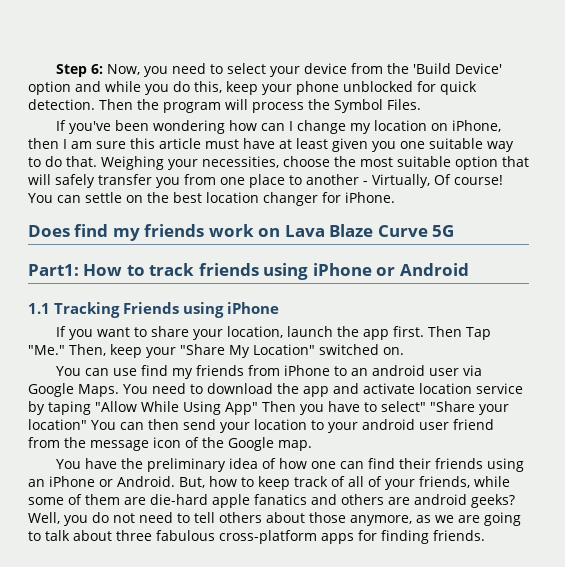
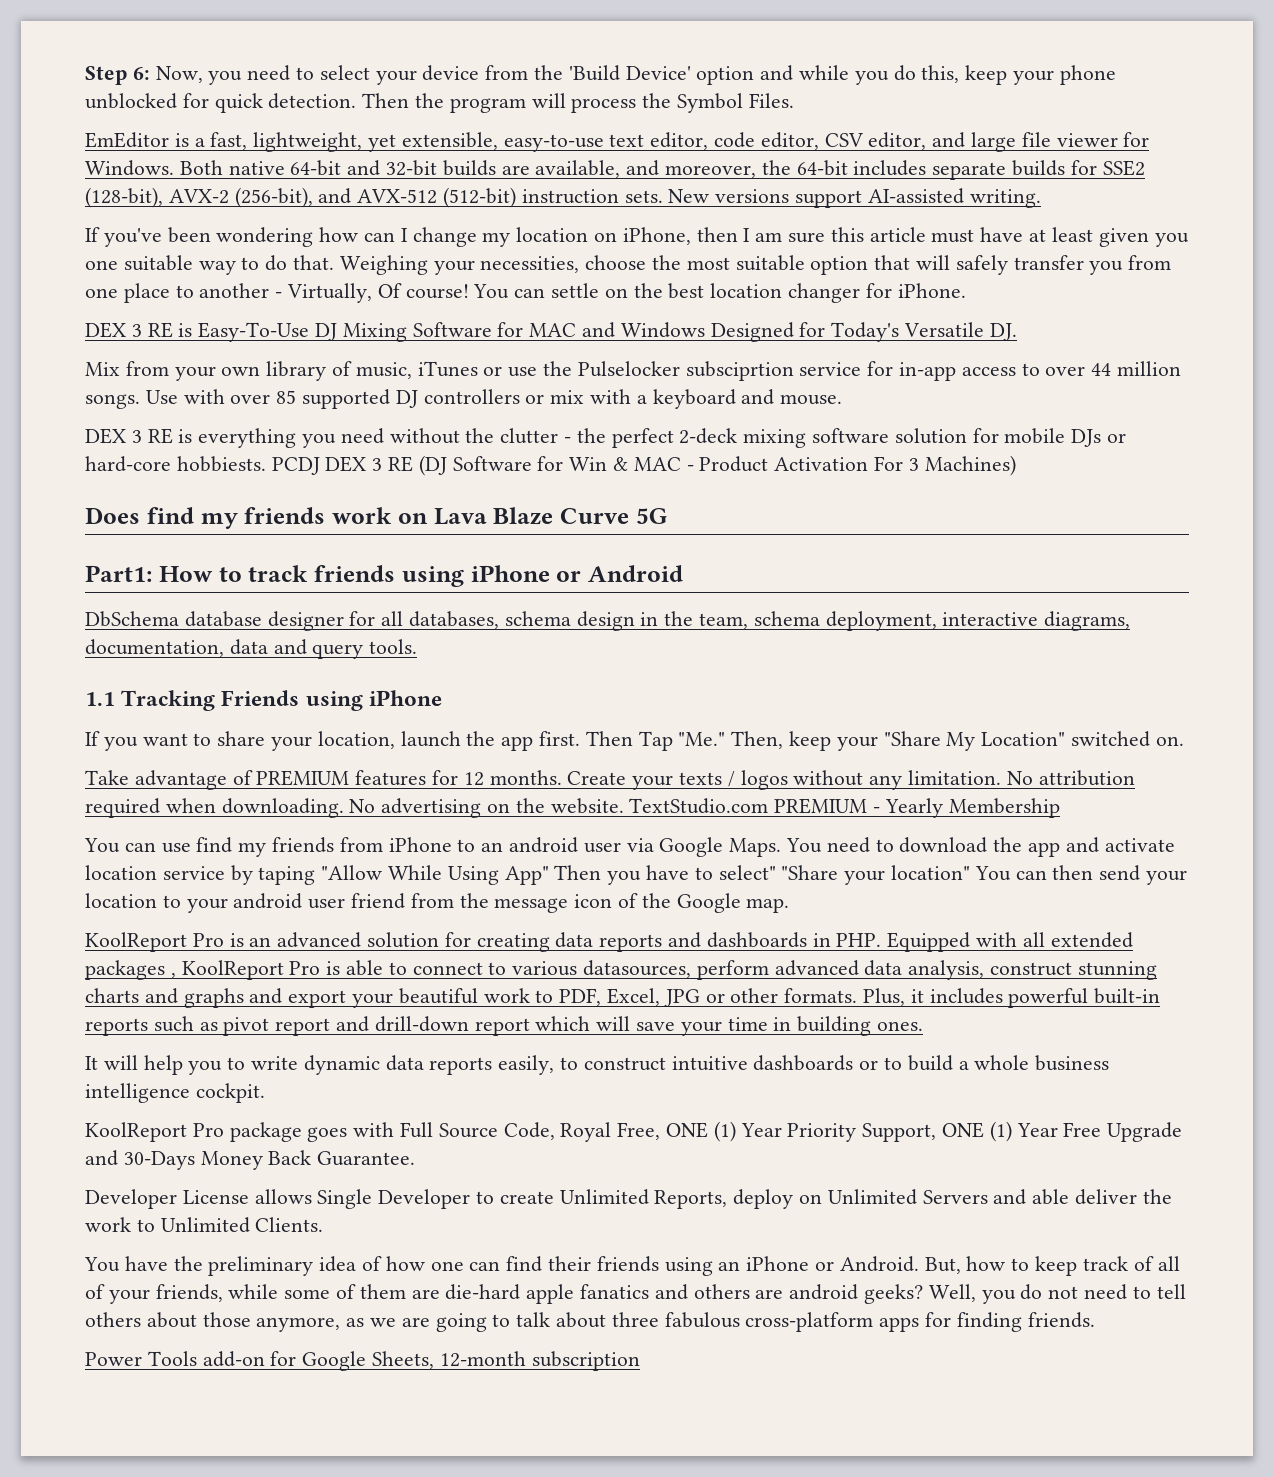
(421, 104) none -> [85,132,1150,152] [85,160,1145,180] [85,187,1041,208] // EmEditor is a fast, lightweight, yet extensible, easy-to-use text editor, code editor, CSV editor, and large file viewer for Windows. Both native 64-bit and 32-bit builds are available, and moreover, the 64-bit includes separate builds for SSE2 (128-bit), AVX-2 (256-bit), and AVX-512 (512-bit) instruction sets. New versions support AI-assisted writing.
(395, 197) none -> [85,322,1017,342] [85,361,1182,381] [85,389,843,409] [85,428,1127,448] [85,455,1016,476] // DEX 3 RE is Easy-To-Use DJ Mixing Software for MAC and Windows Designed for Today's Versatile DJ. // Mix from your own library of music, iTunes or use the Pulselocker subsciprtion service for in-app access to over 44 million songs. Use with over 85 supported DJ controllers or mix with a keyboard and mouse. // DEX 3 RE is everything you need without the clutter - the perfect 2-deck mixing software solution for mobile DJs or hard-core hobbiests. PCDJ DEX 3 RE (DJ Software for Win & MAC - Product Activation For 3 Machines)
(469, 269) none -> [85,611,1131,631] [85,639,418,659] // DbSchema database designer for all databases, schema design in the team, schema deployment, interactive diagrams, documentation, data and query tools.
(404, 351) none -> [85,770,1135,790] [85,798,1060,818] // Take advantage of PREMIUM features for 12 months. Create your texts / logos without any limitation. No attribution required when downloading. No advertising on the website. TextStudio.com PREMIUM - Yearly Membership
(312, 445) none -> [85,932,1133,952] [85,960,1157,980] [85,988,1161,1008] [85,1016,924,1036] [85,1055,1110,1075] [85,1083,265,1103] [85,1121,1183,1142] [85,1150,416,1170] [85,1189,1172,1209] [85,1217,324,1233] // KoolReport Pro is an advanced solution for creating data reports and dashboards in PHP. Equipped with all extended packages , KoolReport Pro is able to connect to various datasources, perform advanced data analysis, construct stunning charts and graphs and export your beautiful work to PDF, Excel, JPG or other formats. Plus, it includes powerful built-in reports such as pivot report and drill-down report which will save your time in building ones. // It will help you to write dynamic data reports easily, to construct intuitive dashboards or to build a whole business intelligence cockpit. // KoolReport Pro package goes with Full Source Code, Royal Free, ONE (1) Year Priority Support, ONE (1) Year Free Upgrade and 30-Days Money Back Guarantee. // Developer License allows Single Developer to create Unlimited Reports, deploy on Unlimited Servers and able deliver the work to Unlimited Clients.
(485, 535) none -> [85,1351,640,1371] // Power Tools add-on for Google Sheets, 12-month subscription

